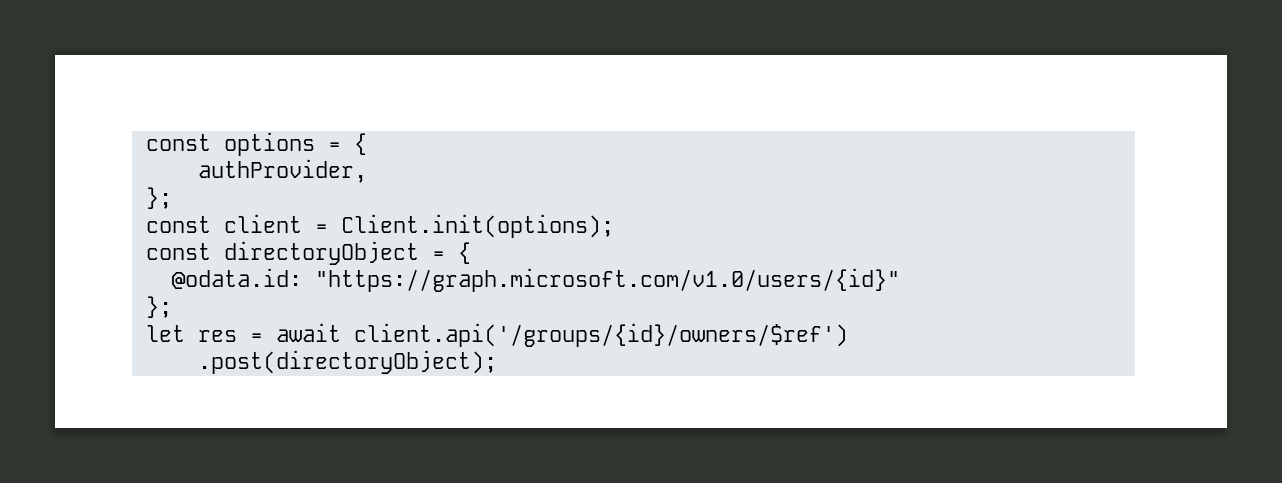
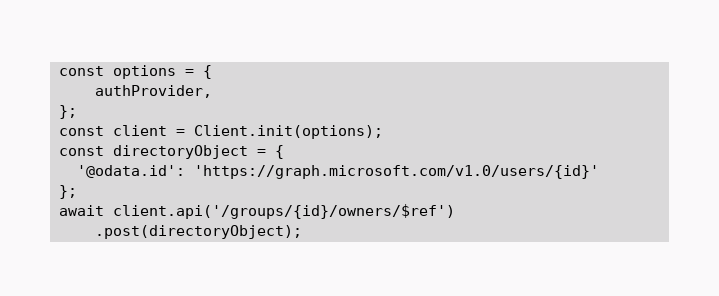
[171,268,900,292] [145,296,172,318] [145,325,263,342] @odata.id: "https://graph.microsoft.com/v1.0/users/{id}" // }; // let res = -> [76,165,599,179] [58,185,77,199] '@odata.id': 'https://graph.microsoft.com/v1.0/users/{id}' // }; //

